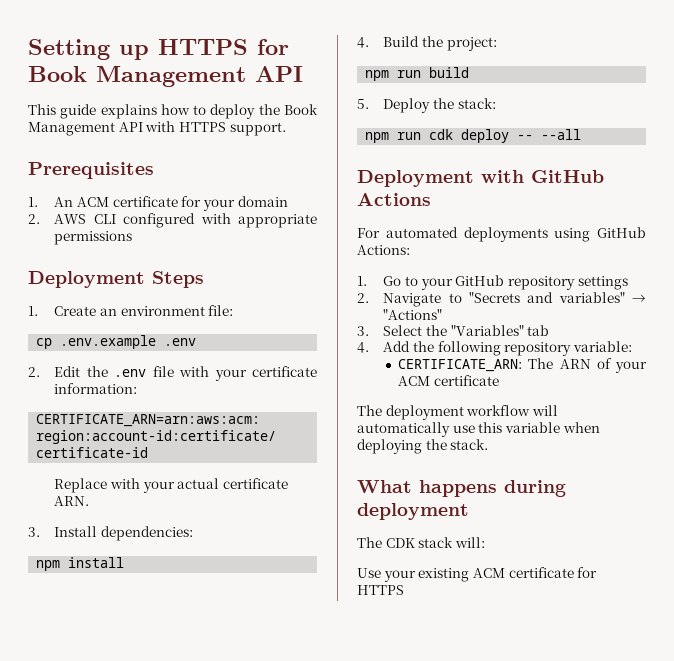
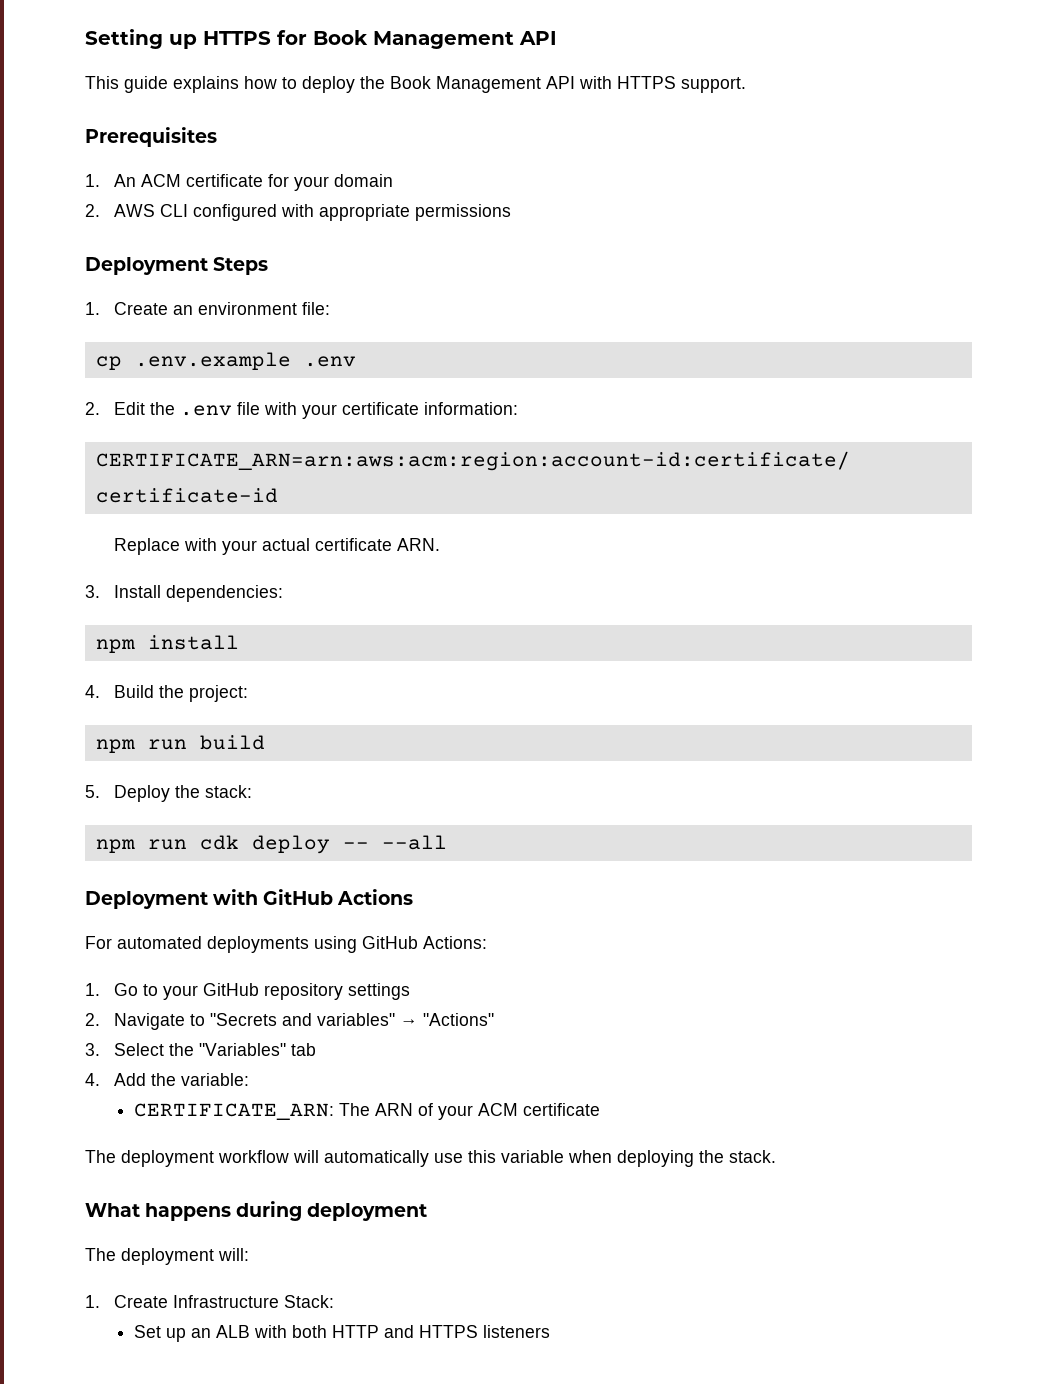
[437,341,572,356] following repository -> (177, 1079) none
[385,537,454,548] CDK stack -> [121,1248,214,1265] deployment
[357,567,598,582] [357,585,404,595] Use your existing ACM certificate for HTTPS -> [85,1295,335,1308] [133,1325,550,1342] 1. Create Infrastructure Stack: // Set up an ALB with both HTTP and HTTPS listeners

